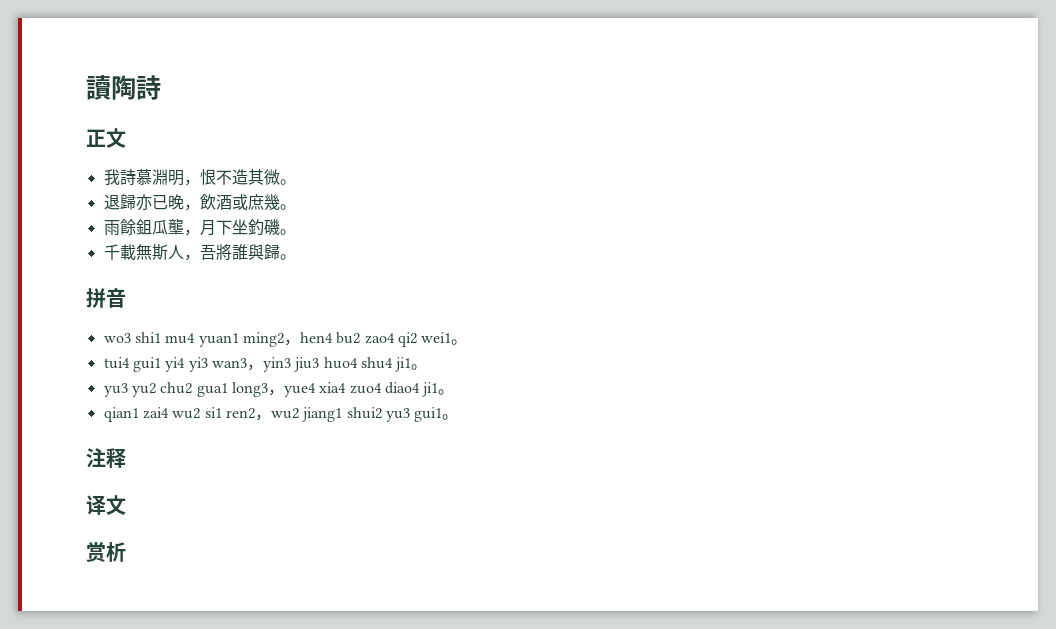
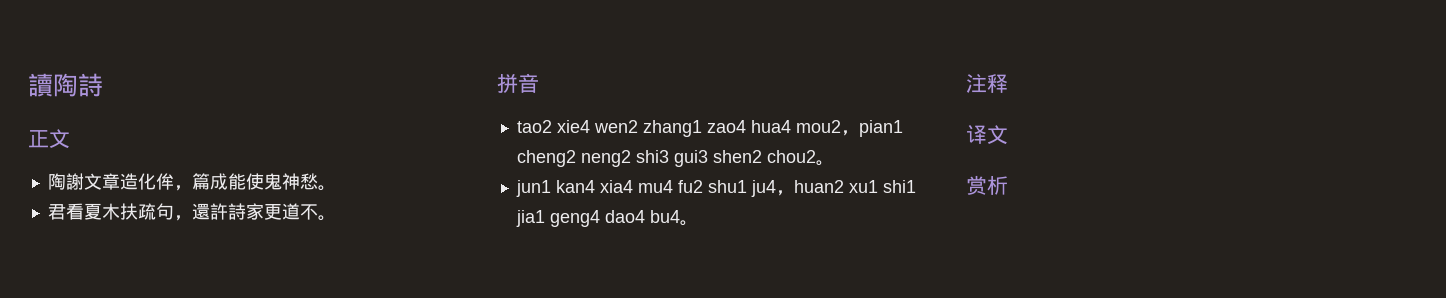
[103,169,296,186] [103,194,296,211] [103,219,296,236] [103,244,296,261] [86,288,126,308] [103,332,468,347] [103,357,428,372] [103,382,455,397] [103,407,443,422] 我詩慕淵明，恨不造其微。 // 退歸亦已晚，飲酒或庶幾。 // 雨餘鉏瓜壟，月下坐釣磯。 // 千載無斯人，吾將誰與歸。 // 拼音 // wo3 shi1 mu4 yuan1 ming2，hen4 bu2 zao4 qi2 wei1。 // tui4 gui1 yi4 yi3 wan3，yin3 jiu3 huo4 shu4 ji1。 // yu3 yu2 chu2 gua1 long3，yue4 xia4 zuo4 diao4 ji1。 // qian1 zai4 wu2 si1 ren2，wu2 jiang1 shui2 yu3 gui1 -> [47,173,336,191] [47,203,336,221] [497,73,539,93] [516,120,903,137] [516,150,834,167] [515,180,916,197] [515,210,680,227] 陶謝文章造化侔，篇成能使鬼神愁。 // 君看夏木扶疏句，還許詩家更道不。 // 拼音 // tao2 xie4 wen2 zhang1 zao4 hua4 mou2，pian1 cheng2 neng2 shi3 gui3 shen2 chou2。 // jun1 kan4 xia4 mu4 fu2 shu1 ju4，huan2 xu1 shi1 jia1 geng4 dao4 bu4

